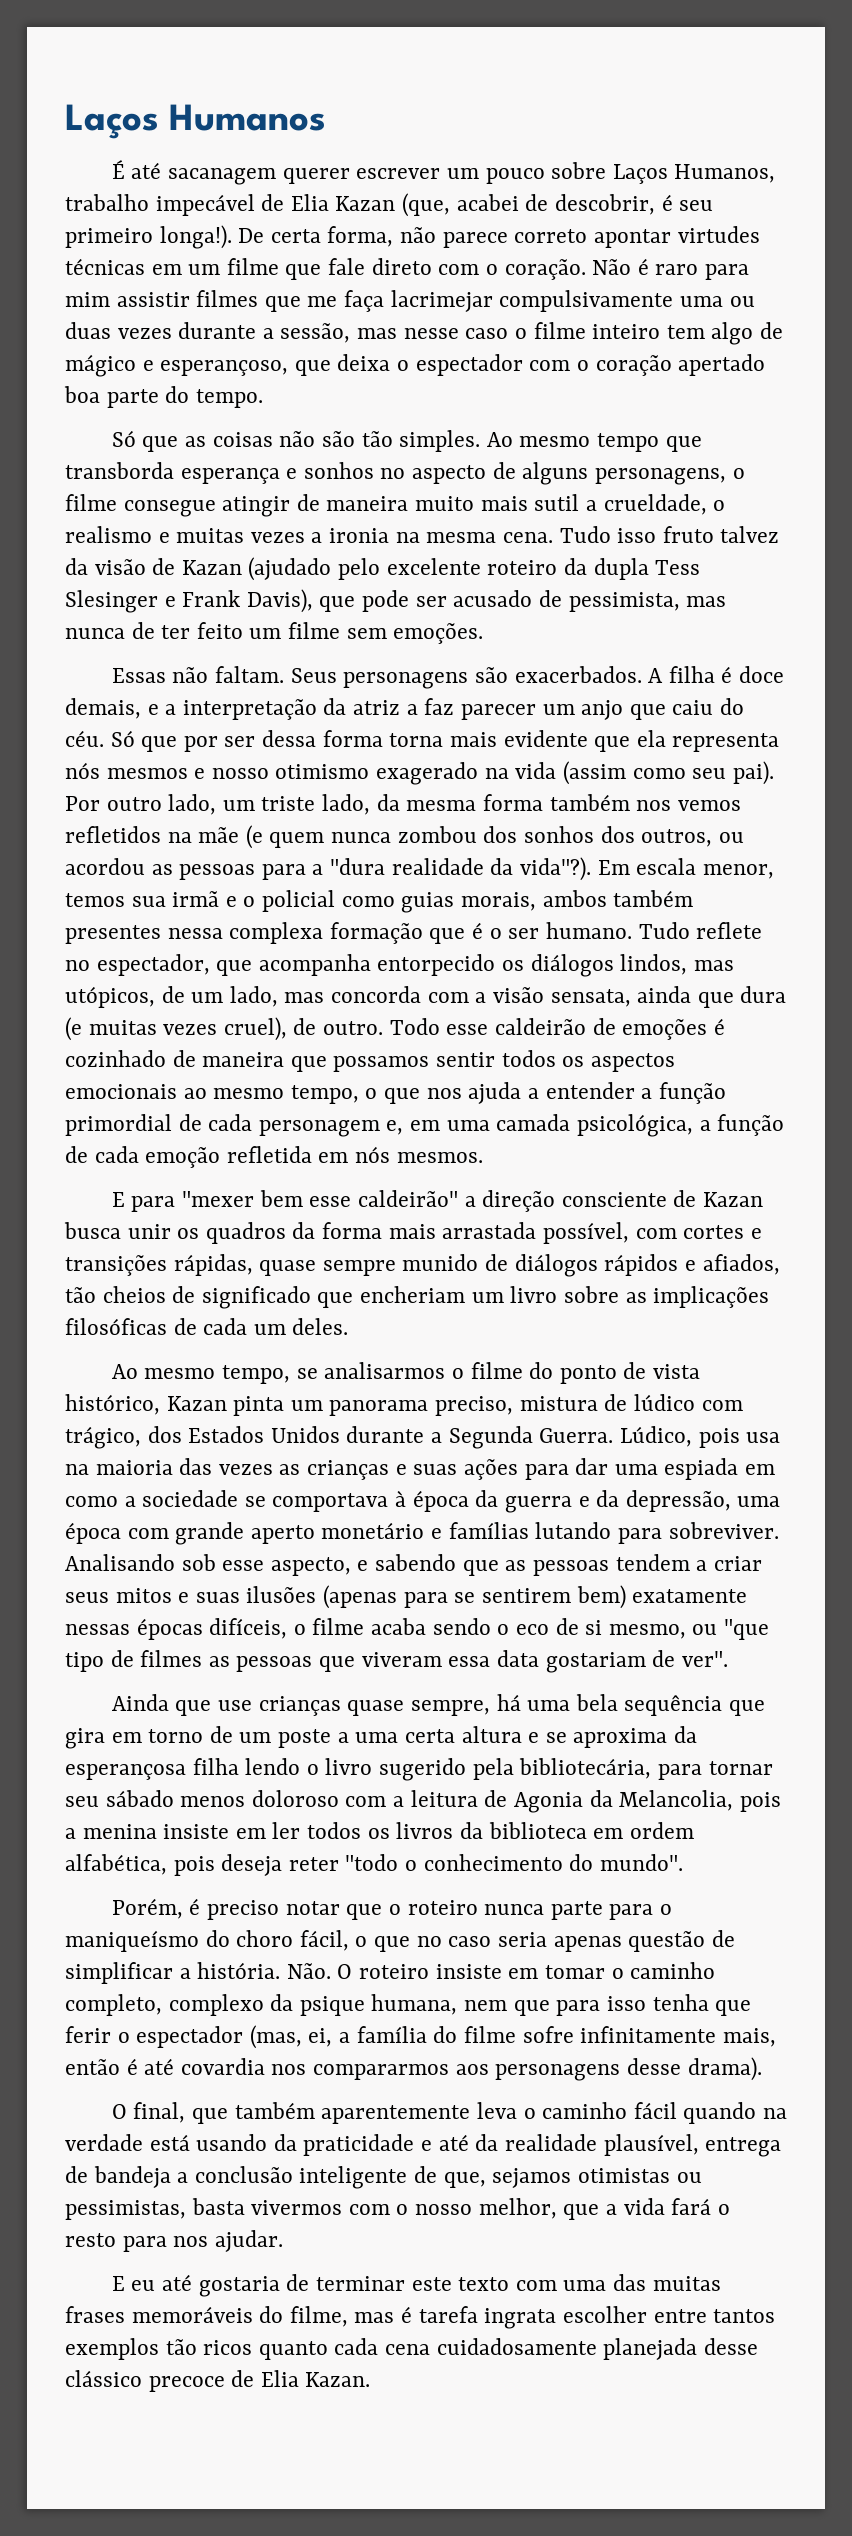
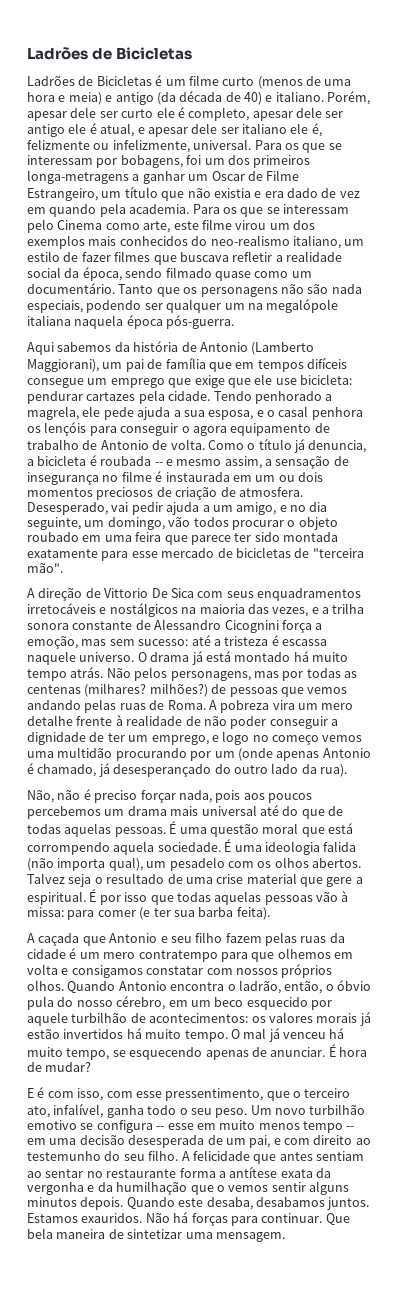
[65,104,327,139] [111,160,776,185] [65,193,714,217] [65,225,760,249] [65,258,749,280] [65,290,755,312] [65,322,783,345] [65,354,766,377] [64,386,263,408] [111,430,702,452] [65,462,745,485] [65,494,726,517] [65,526,780,543] [65,557,701,581] [65,589,727,613] [65,622,484,644] [111,666,784,689] [65,698,744,720] [65,730,780,752] [65,761,774,785] [65,794,741,815] [65,825,744,849] [65,857,774,881] [65,890,694,913] [65,922,763,944] [65,954,734,977] [65,986,787,1008] [65,1017,725,1041] [65,1050,675,1072] [65,1082,726,1104] [65,1114,785,1137] [65,1146,483,1168] [111,1190,763,1212] [64,1222,762,1244] [65,1254,780,1277] [65,1286,770,1309] [65,1318,349,1335] [111,1362,700,1384] [65,1394,743,1416] [65,1426,781,1449] [65,1458,775,1480] [65,1490,781,1513] [65,1522,779,1545] [65,1554,762,1576] [65,1585,748,1609] [65,1618,769,1640] [65,1650,728,1673] [111,1694,765,1716] [65,1726,697,1749] [65,1758,773,1781] [65,1790,781,1813] [65,1822,694,1839] [65,1854,683,1876] [111,1898,672,1920] [65,1930,735,1952] [65,1962,716,1984] [65,1994,752,2016] [65,2025,776,2049] [65,2057,762,2081] [111,2102,787,2124] [65,2134,782,2157] [65,2166,702,2189] [65,2198,730,2220] [65,2230,283,2252] [111,2274,721,2297] [65,2306,776,2329] [65,2338,758,2360] [65,2370,371,2392] Laços Humanos // É até sacanagem querer escrever um pouco sobre Laços Humanos, trabalho impecável de Elia Kazan (que, acabei de descobrir, é seu primeiro longa!). De certa forma, não parece correto apontar virtudes técnicas em um filme que fale direto com o coração. Não é raro para mim assistir filmes que me faça lacrimejar compulsivamente uma ou duas vezes durante a sessão, mas nesse caso o filme inteiro tem algo de mágico e esperançoso, que deixa o espectador com o coração apertado boa parte do tempo. // Só que as coisas não são tão simples. Ao mesmo tempo que transborda esperança e sonhos no aspecto de alguns personagens, o filme consegue atingir de maneira muito mais sutil a crueldade, o realismo e muitas vezes a ironia na mesma cena. Tudo isso fruto talvez da visão de Kazan (ajudado pelo excelente roteiro da dupla Tess Slesinger e Frank Davis), que pode ser acusado de pessimista, mas nunca de ter feito um filme sem emoções. // Essas não faltam. Seus personagens são exacerbados. A filha é doce demais, e a interpretação da atriz a faz parecer um anjo que caiu do céu. Só que por ser dessa forma torna mais evidente que ela representa nós mesmos e nosso otimismo exagerado na vida (assim como seu pai). Por outro lado, um triste lado, da mesma forma também nos vemos refletidos na mãe (e quem nunca zombou dos sonhos dos outros, ou acordou as pessoas para a "dura realidade da vida"?). Em escala menor, temos sua irmã e o policial como guias morais, ambos também presentes nessa complexa formação que é o ser humano. Tudo reflete no espectador, que acompanha entorpecido os diálogos lindos, mas utópicos, de um lado, mas concorda com a visão sensata, ainda que dura (e muitas vezes cruel), de outro. Todo esse caldeirão de emoções é cozinhado de maneira que possamos sentir todos os aspectos emocionais ao mesmo tempo, o que nos ajuda a entender a função primordial de cada personagem e, em uma camada psicológica, a função de cada emoção refletida em nós mesmos. // E para "mexer bem esse caldeirão" a direção consciente de Kazan busca unir os quadros da forma mais arrastada possível, com cortes e transições rápidas, quase sempre munido de diálogos rápidos e afiados, tão cheios de significado que encheriam um livro sobre as implicações filosóficas de cada um deles. // Ao mesmo tempo, se analisarmos o filme do ponto de vista histórico, Kazan pinta um panorama preciso, mistura de lúdico com trágico, dos Estados Unidos durante a Segunda Guerra. Lúdico, pois usa na maioria das vezes as crianças e suas ações para dar uma espiada em como a sociedade se comportava à época da guerra e da depressão, uma época com grande aperto monetário e famílias lutando para sobreviver. Analisando sob esse aspecto, e sabendo que as pessoas tendem a criar seus mitos e suas ilusões (apenas para se sentirem bem) exatamente nessas épocas difíceis, o filme acaba sendo o eco de si mesmo, ou "que tipo de filmes as pessoas que viveram essa data gostariam de ver". // Ainda que use crianças quase sempre, há uma bela sequência que gira em torno de um poste a uma certa altura e se aproxima da esperançosa filha lendo o livro sugerido pela bibliotecária, para tornar seu sábado menos doloroso com a leitura de Agonia da Melancolia, pois a menina insiste em ler todos os livros da biblioteca em ordem alfabética, pois deseja reter "todo o conhecimento do mundo". // Porém, é preciso notar que o roteiro nunca parte para o maniqueísmo do choro fácil, o que no caso seria apenas questão de simplificar a história. Não. O roteiro insiste em tomar o caminho completo, complexo da psique humana, nem que para isso tenha que ferir o espectador (mas, ei, a família do filme sofre infinitamente mais, então é até covardia nos compararmos aos personagens desse drama). // O final, que também aparentemente leva o caminho fácil quando na verdade está usando da praticidade e até da realidade plausível, entrega de bandeja a conclusão inteligente de que, sejamos otimistas ou pessimistas, basta vivermos com o nosso melhor, que a vida fará o resto para nos ajudar. // E eu até gostaria de terminar este texto com uma das muitas frases memoráveis do filme, mas é tarefa ingrata escolher entre tantos exemplos tão ricos quanto cada cena cuidadosamente planejada desse clássico precoce de Elia Kazan. -> [27,47,193,60] [27,75,352,89] [27,91,371,105] [27,107,344,121] [27,123,322,137] [27,139,342,153] [27,155,311,168] [27,170,300,184] [27,186,360,201] [27,203,349,217] [27,219,315,233] [27,235,365,249] [27,251,342,265] [27,267,312,281] [27,283,362,297] [27,299,339,313] [27,315,235,329] [27,341,315,355] [27,357,347,372] [27,374,352,388] [27,390,333,404] [27,406,363,420] [27,422,330,436] [27,438,367,453] [27,455,349,469] [27,471,323,485] [27,487,303,500] [27,502,328,515] [27,517,338,530] [27,532,338,545] [27,547,364,561] [27,563,63,573] [27,588,361,601] [27,603,365,617] [27,619,323,633] [27,635,327,649] [27,651,348,665] [27,667,357,681] [27,683,348,697] [27,699,354,713] [27,715,338,729] [27,731,363,745] [27,747,371,761] [27,763,347,777] [27,789,312,803] [27,805,343,819] [27,821,353,837] [27,839,357,855] [27,857,361,871] [27,873,363,887] [27,889,349,905] [27,907,270,920] [27,932,345,946] [27,948,353,962] [27,964,333,978] [27,980,371,994] [27,996,332,1010] [27,1012,371,1026] [27,1028,345,1042] [27,1044,367,1060] [27,1062,92,1072] [27,1087,351,1101] [27,1103,366,1118] [27,1120,355,1133] [27,1135,371,1148] [27,1150,364,1164] [27,1166,331,1178] [27,1181,349,1195] [27,1197,370,1210] [27,1212,350,1226] [27,1228,285,1242] Ladrões de Bicicletas // Ladrões de Bicicletas é um filme curto (menos de uma hora e meia) e antigo (da década de 40) e italiano. Porém, apesar dele ser curto ele é completo, apesar dele ser antigo ele é atual, e apesar dele ser italiano ele é, felizmente ou infelizmente, universal. Para os que se interessam por bobagens, foi um dos primeiros longa-metragens a ganhar um Oscar de Filme Estrangeiro, um título que não existia e era dado de vez em quando pela academia. Para os que se interessam pelo Cinema como arte, este filme virou um dos exemplos mais conhecidos do neo-realismo italiano, um estilo de fazer filmes que buscava refletir a realidade social da época, sendo filmado quase como um documentário. Tanto que os personagens não são nada especiais, podendo ser qualquer um na megalópole italiana naquela época pós-guerra. // Aqui sabemos da história de Antonio (Lamberto Maggiorani), um pai de família que em tempos difíceis consegue um emprego que exige que ele use bicicleta: pendurar cartazes pela cidade. Tendo penhorado a magrela, ele pede ajuda a sua esposa, e o casal penhora os lençóis para conseguir o agora equipamento de trabalho de Antonio de volta. Como o título já denuncia, a bicicleta é roubada -- e mesmo assim, a sensação de insegurança no filme é instaurada em um ou dois momentos preciosos de criação de atmosfera. Desesperado, vai pedir ajuda a um amigo, e no dia seguinte, um domingo, vão todos procurar o objeto roubado em uma feira que parece ter sido montada exatamente para esse mercado de bicicletas de "terceira mão". // A direção de Vittorio De Sica com seus enquadramentos irretocáveis e nostálgicos na maioria das vezes, e a trilha sonora constante de Alessandro Cicognini força a emoção, mas sem sucesso: até a tristeza é escassa naquele universo. O drama já está montado há muito tempo atrás. Não pelos personagens, mas por todas as centenas (milhares? milhões?) de pessoas que vemos andando pelas ruas de Roma. A pobreza vira um mero detalhe frente à realidade de não poder conseguir a dignidade de ter um emprego, e logo no começo vemos uma multidão procurando por um (onde apenas Antonio é chamado, já desesperançado do outro lado da rua). // Não, não é preciso forçar nada, pois aos poucos percebemos um drama mais universal até do que de todas aquelas pessoas. É uma questão moral que está corrompendo aquela sociedade. É uma ideologia falida (não importa qual), um pesadelo com os olhos abertos. Talvez seja o resultado de uma crise material que gere a espiritual. É por isso que todas aquelas pessoas vão à missa: para comer (e ter sua barba feita). // A caçada que Antonio e seu filho fazem pelas ruas da cidade é um mero contratempo para que olhemos em volta e consigamos constatar com nossos próprios olhos. Quando Antonio encontra o ladrão, então, o óbvio pula do nosso cérebro, em um beco esquecido por aquele turbilhão de acontecimentos: os valores morais já estão invertidos há muito tempo. O mal já venceu há muito tempo, se esquecendo apenas de anunciar. É hora de mudar? // E é com isso, com esse pressentimento, que o terceiro ato, infalível, ganha todo o seu peso. Um novo turbilhão emotivo se configura -- esse em muito menos tempo -- em uma decisão desesperada de um pai, e com direito ao testemunho do seu filho. A felicidade que antes sentiam ao sentar no restaurante forma a antítese exata da vergonha e da humilhação que o vemos sentir alguns minutos depois. Quando este desaba, desabamos juntos. Estamos exauridos. Não há forças para continuar. Que bela maneira de sintetizar uma mensagem.

